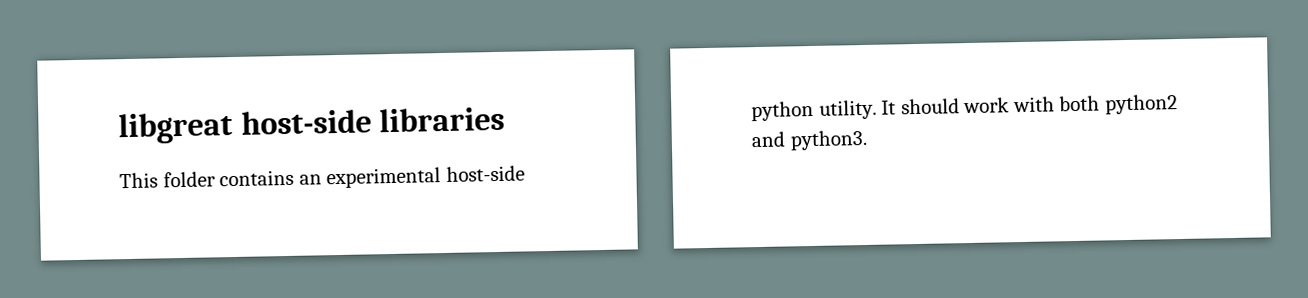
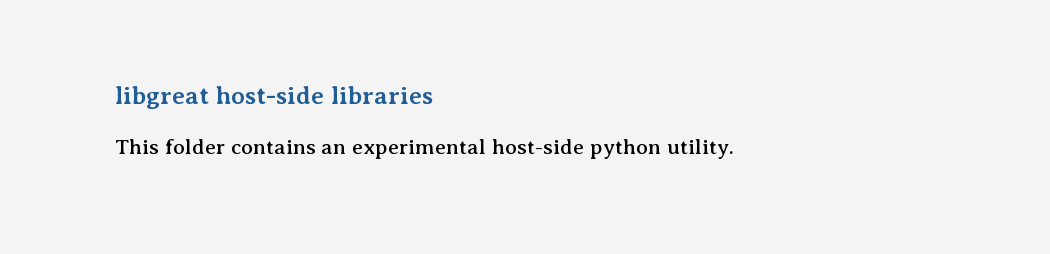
[881,94,1178,115] [751,129,868,151] It should work with both python2 and python3. -> (734, 149) none

